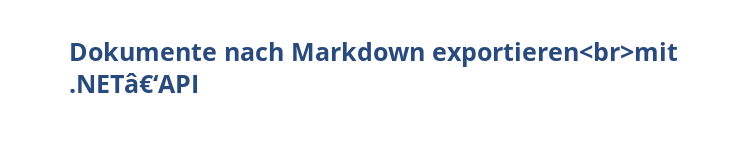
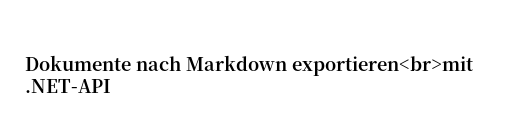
[69,73,199,93] .NETâ€‘API -> [25,79,111,93] .NET‑API

